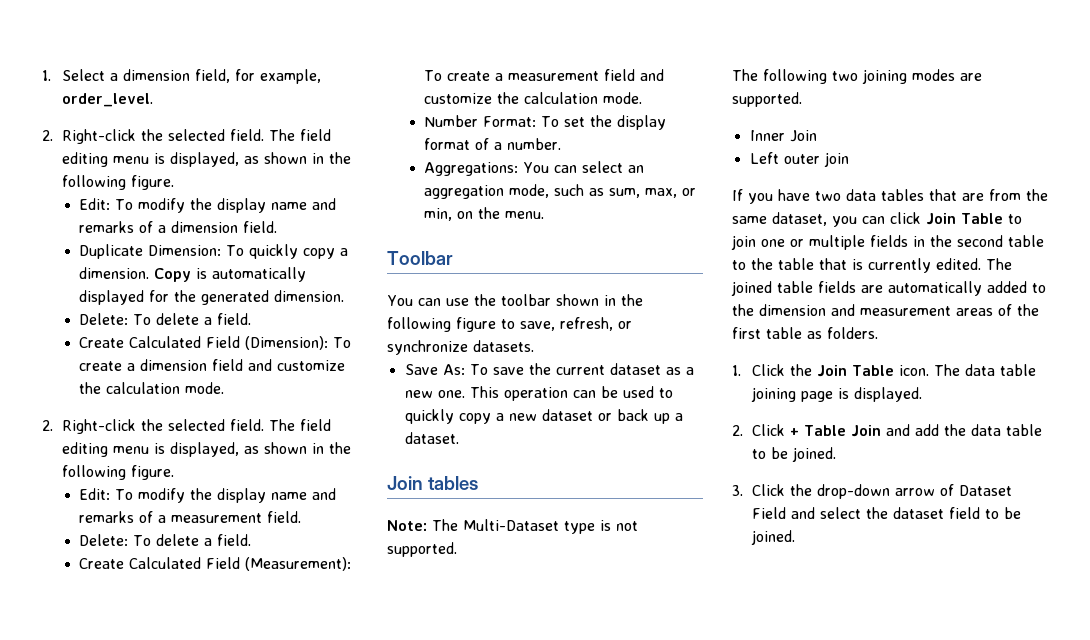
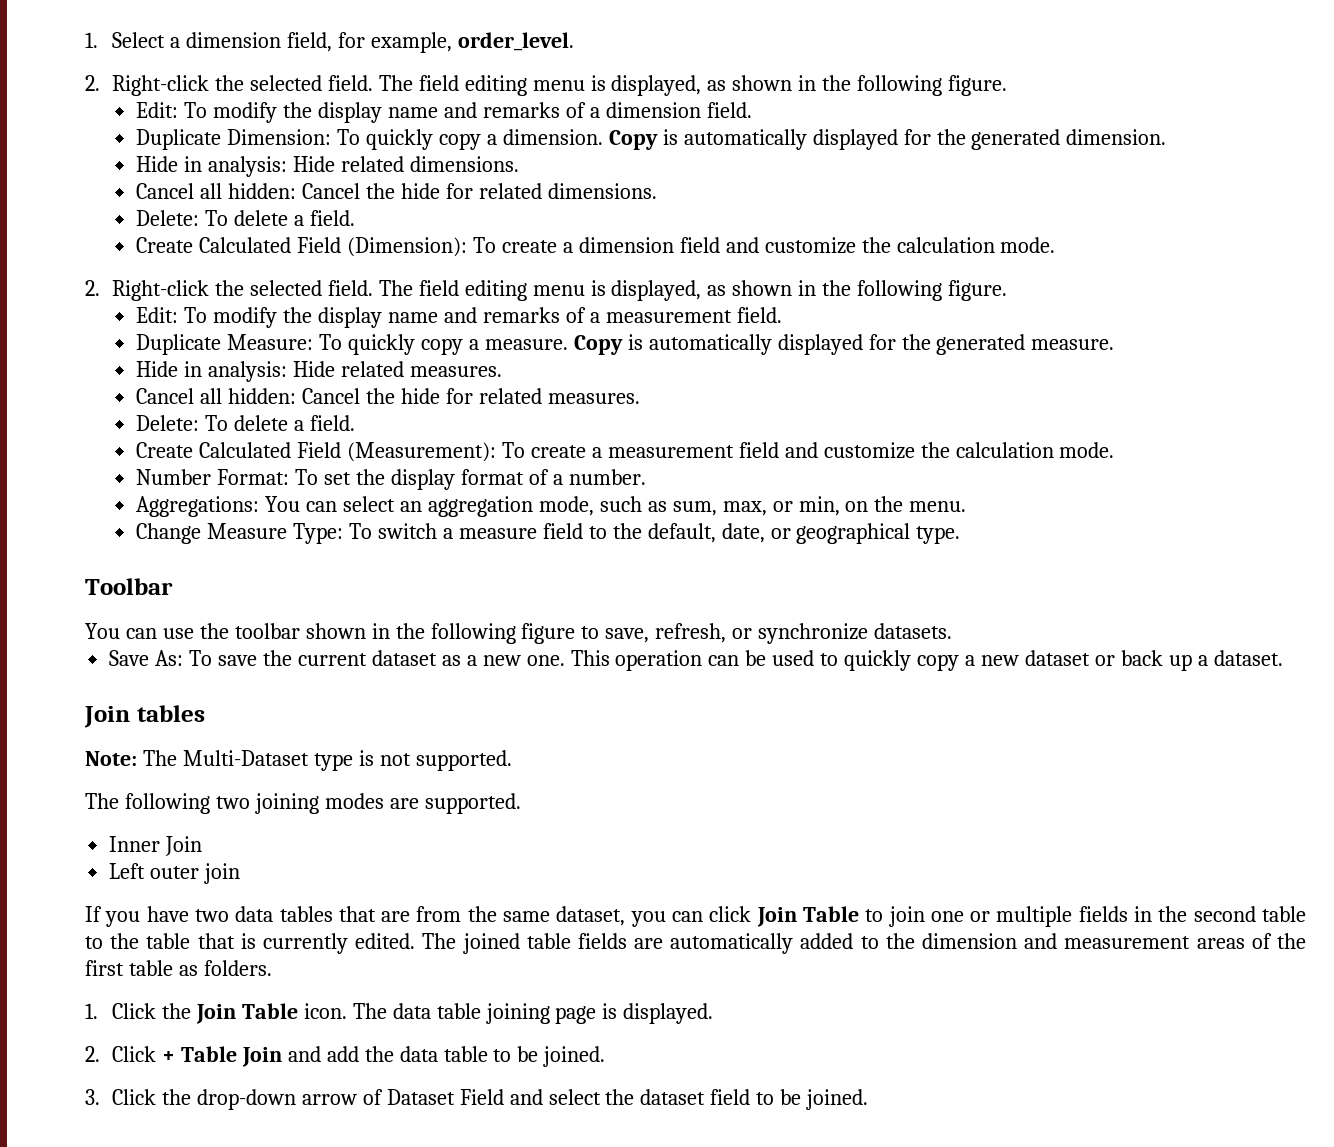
(345, 296) none -> [136,156,519,177] [136,183,657,199] // Hide in analysis: Hide related dimensions. // Cancel all hidden: Cancel the hide for related dimensions.
(302, 517) none -> [136,334,1115,355] [136,361,502,382] [136,388,640,404] // Duplicate Measure: To quickly copy a measure. Copy is automatically displayed for the generated measure. // Hide in analysis: Hide related measures. // Cancel all hidden: Cancel the hide for related measures.
(545, 215) none -> [136,523,961,544] // Change Measure Type: To switch a measure field to the default, date, or geographical type.

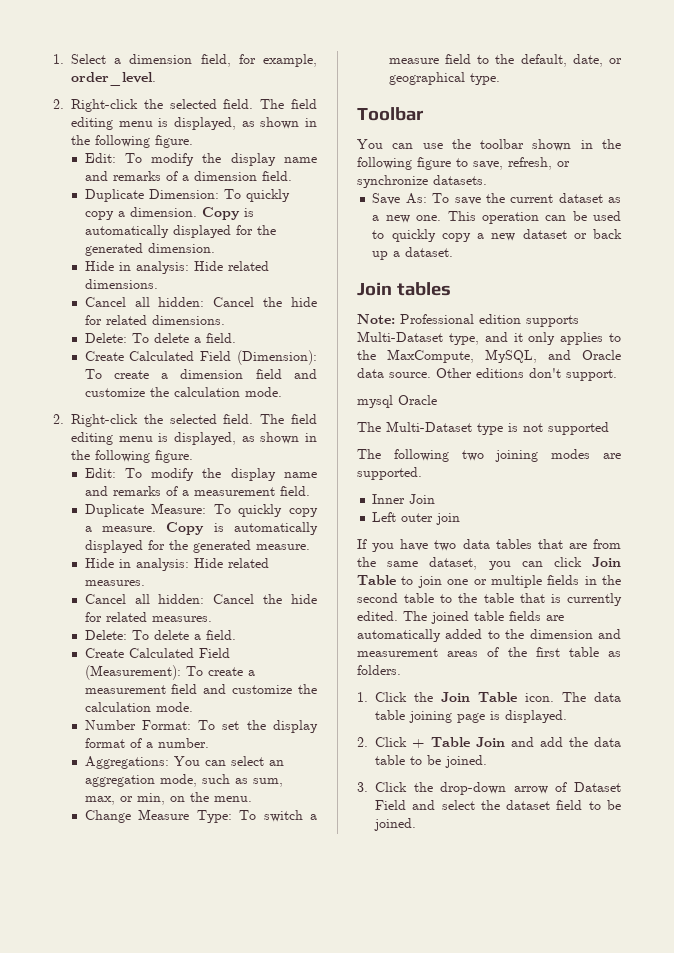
(137, 758) none -> [400,314,579,327] [357,331,621,345] [357,349,621,363] [357,368,617,381] [357,395,437,408] Professional edition supports Multi-Dataset type, and it only applies to the MaxCompute, MySQL, and Oracle data source. Other editions don't support. // mysql Oracle //
[415,750,512,771] supported. -> [548,422,609,435] supported

